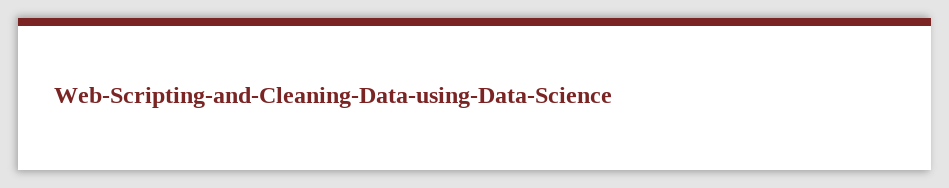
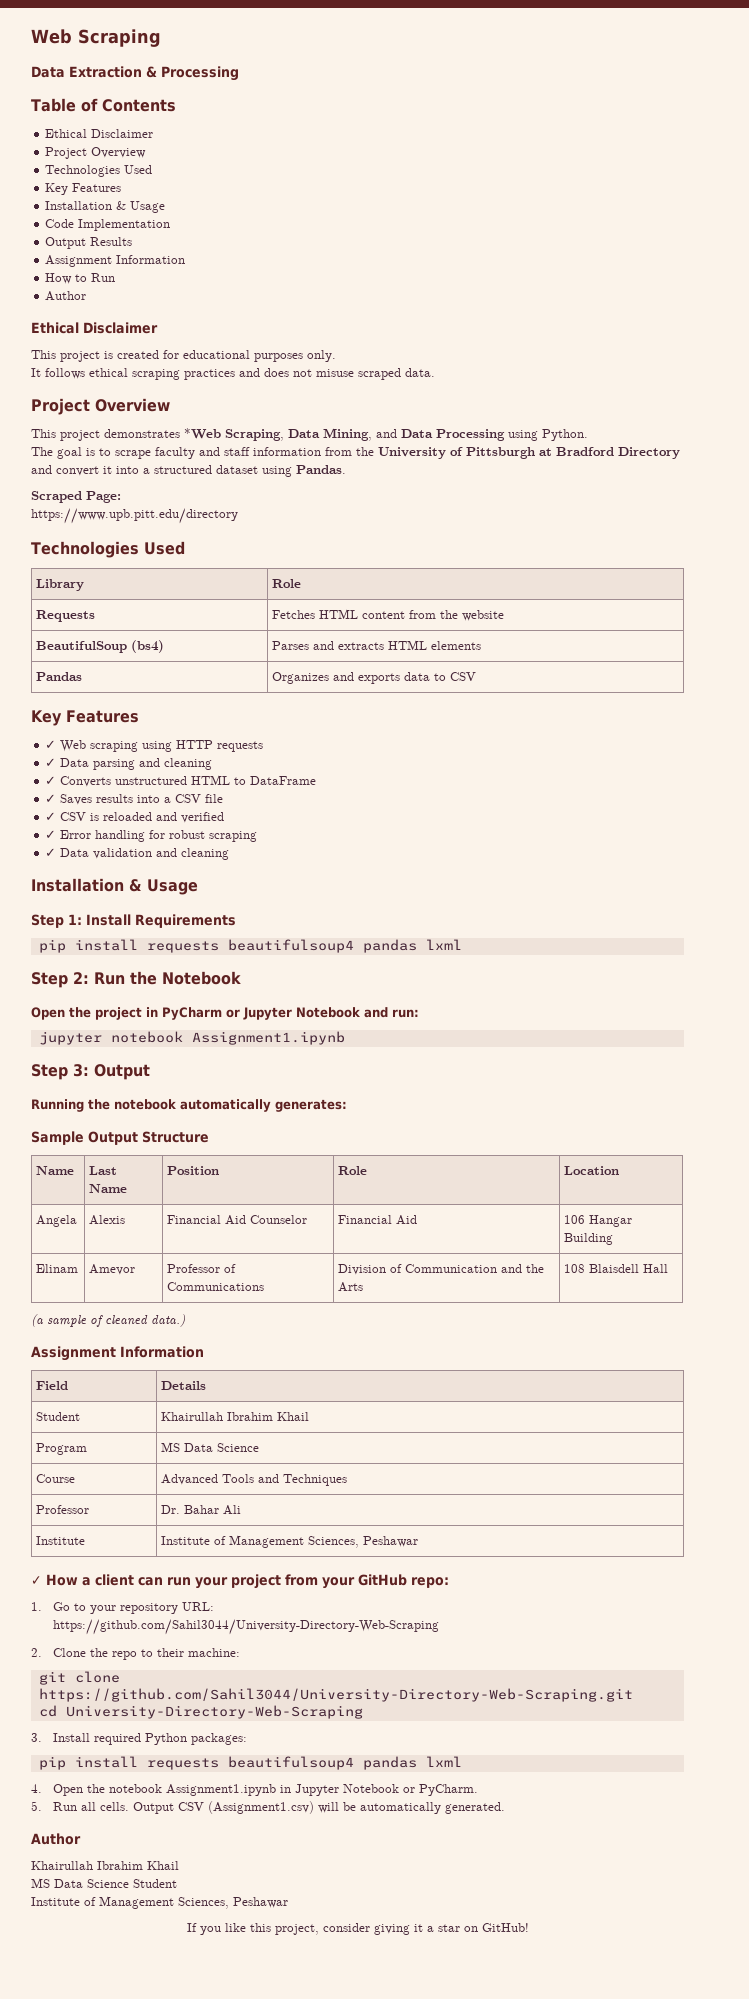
[54,87,612,108] Web-Scripting-and-Cleaning-Data-using-Data-Science -> [31,29,161,47] [31,66,239,81] [31,98,176,112] [45,129,154,138] [45,147,147,159] [45,165,153,177] [45,183,122,195] [45,201,166,213] [45,219,171,231] [45,237,133,249] [45,255,186,267] [45,273,116,284] [45,291,87,301] [31,322,158,334] [31,350,336,362] [31,368,435,380] [31,398,170,415] [31,428,588,441] [31,447,680,459] [31,465,346,477] [31,491,121,503] [31,508,238,524] [31,541,185,558] [36,579,85,591] [272,579,302,588] [36,610,96,622] [272,609,505,621] [36,640,165,653] [272,640,482,650] [36,672,83,681] [272,672,477,684] [31,710,139,726] [45,740,264,752] [45,758,213,770] [45,775,317,787] [45,794,224,805] [45,812,225,823] [45,830,258,842] [45,848,230,860] [31,878,198,895] [31,914,236,928] [38,939,462,953] [31,971,241,988] [31,1007,419,1020] [38,1031,345,1045] [31,1064,150,1080] [31,1099,347,1112] [31,1131,209,1145] [36,1166,75,1175] [89,1166,118,1175] [89,1184,128,1193] [167,1166,220,1175] [338,1166,368,1175] [564,1166,620,1175] [36,1215,78,1227] [89,1215,126,1225] [167,1215,308,1225] [338,1215,418,1225] [564,1215,633,1227] [564,1233,614,1245] [36,1264,79,1273] [89,1264,136,1275] [167,1264,237,1273] [167,1282,265,1291] [338,1264,545,1275] [338,1282,364,1292] [564,1264,669,1273] [31,1314,185,1327] [31,1346,204,1361] [36,1381,69,1390] [161,1381,207,1390] [36,1412,81,1421] [161,1412,310,1421] [36,1443,88,1455] [161,1442,260,1452] [36,1474,76,1483] [161,1474,348,1486] [36,1505,90,1514] [161,1505,242,1515] [36,1536,86,1545] [161,1535,419,1548] [31,1574,449,1589] [31,1602,215,1614] [53,1619,440,1635] [31,1648,241,1660] [38,1671,120,1685] [38,1688,633,1702] [38,1705,363,1719] [31,1733,248,1745] [38,1756,462,1770] [31,1784,479,1796] [31,1801,506,1814] [31,1833,81,1845] [31,1861,179,1870] [31,1878,177,1888] [31,1896,288,1909] [186,1923,529,1935] Web Scraping // Data Extraction & Processing // Table of Contents // Ethical Disclaimer // Project Overview // Technologies Used // Key Features // Installation & Usage // Code Implementation // Output Results // Assignment Information // How to Run // Author // Ethical Disclaimer // This project is created for educational purposes only. // It follows ethical scraping practices and does not misuse scraped data. // Project Overview // This project demonstrates *Web Scraping, Data Mining, and Data Processing using Python. // The goal is to scrape faculty and staff information from the University of Pittsburgh at Bradford Directory and convert it into a structured dataset using Pandas. // Scraped Page: // https://www.upb.pitt.edu/directory // Technologies Used // Library | Role // Requests | Fetches HTML content from the website // BeautifulSoup (bs4) | Parses and extracts HTML elements // Pandas | Organizes and exports data to CSV // Key Features // ✓ Web scraping using HTTP requests // ✓ Data parsing and cleaning // ✓ Converts unstructured HTML to DataFrame // ✓ Saves results into a CSV file // ✓ CSV is reloaded and verified // ✓ Error handling for robust scraping // ✓ Data validation and cleaning // Installation & Usage // Step 1: Install Requirements // pip install requests beautifulsoup4 pandas lxml // Step 2: Run the Notebook // Open the project in PyCharm or Jupyter Notebook and run: // jupyter notebook Assignment1.ipynb // Step 3: Output // Running the notebook automatically generates: // Sample Output Structure // Name | Last Name | Position | Role | Location // Angela | Alexis | Financial Aid Counselor | Financial Aid | 106 Hangar Building // Elinam | Amevor | Professor of Communications | Division of Communication and the Arts | 108 Blaisdell Hall // (a sample of cleaned data.) // Assignment Information // Field | Details // Student | Khairullah Ibrahim Khail // Program | MS Data Science // Course | Advanced Tools and Techniques // Professor | Dr. Bahar Ali // Institute | Institute of Management Sciences, Peshawar // ✓ How a client can run your project from your GitHub repo: // 1. Go to your repository URL: // https://github.com/Sahil3044/University-Directory-Web-Scraping // 2. Clone the repo to their machine: // git clone https://github.com/Sahil3044/University-Directory-Web-Scraping.git // cd University-Directory-Web-Scraping // 3. Install required Python packages: // pip install requests beautifulsoup4 pandas lxml // 4. Open the notebook Assignment1.ipynb in Jupyter Notebook or PyCharm. // 5. Run all cells. Output CSV (Assignment1.csv) will be automatically generated. // Author // Khairullah Ibrahim Khail // MS Data Science Student // Institute of Management Sciences, Peshawar // If you like this project, consider giving it a star on GitHub!

